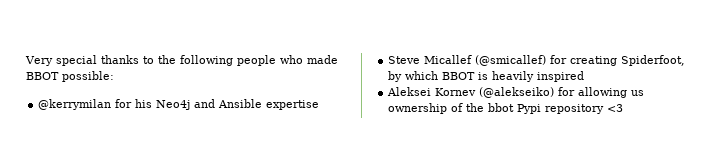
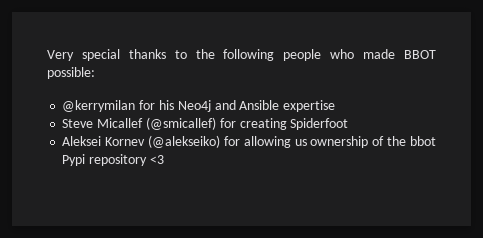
[621,55,686,66] [388,71,585,82] Spiderfoot, by which BBOT is heavily inspired -> [290,118,349,130] Spiderfoot

